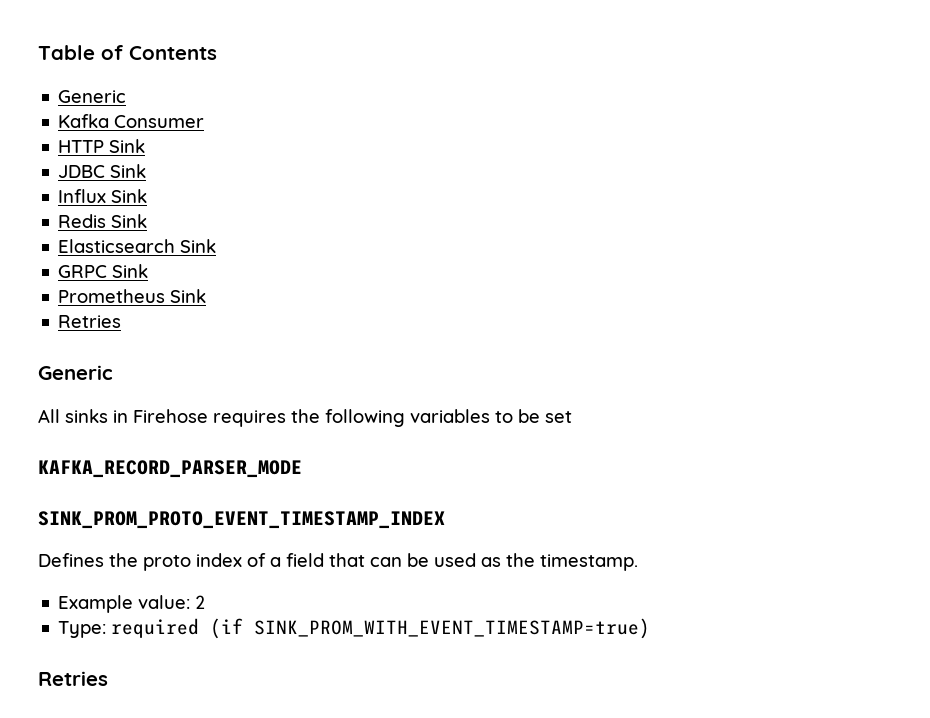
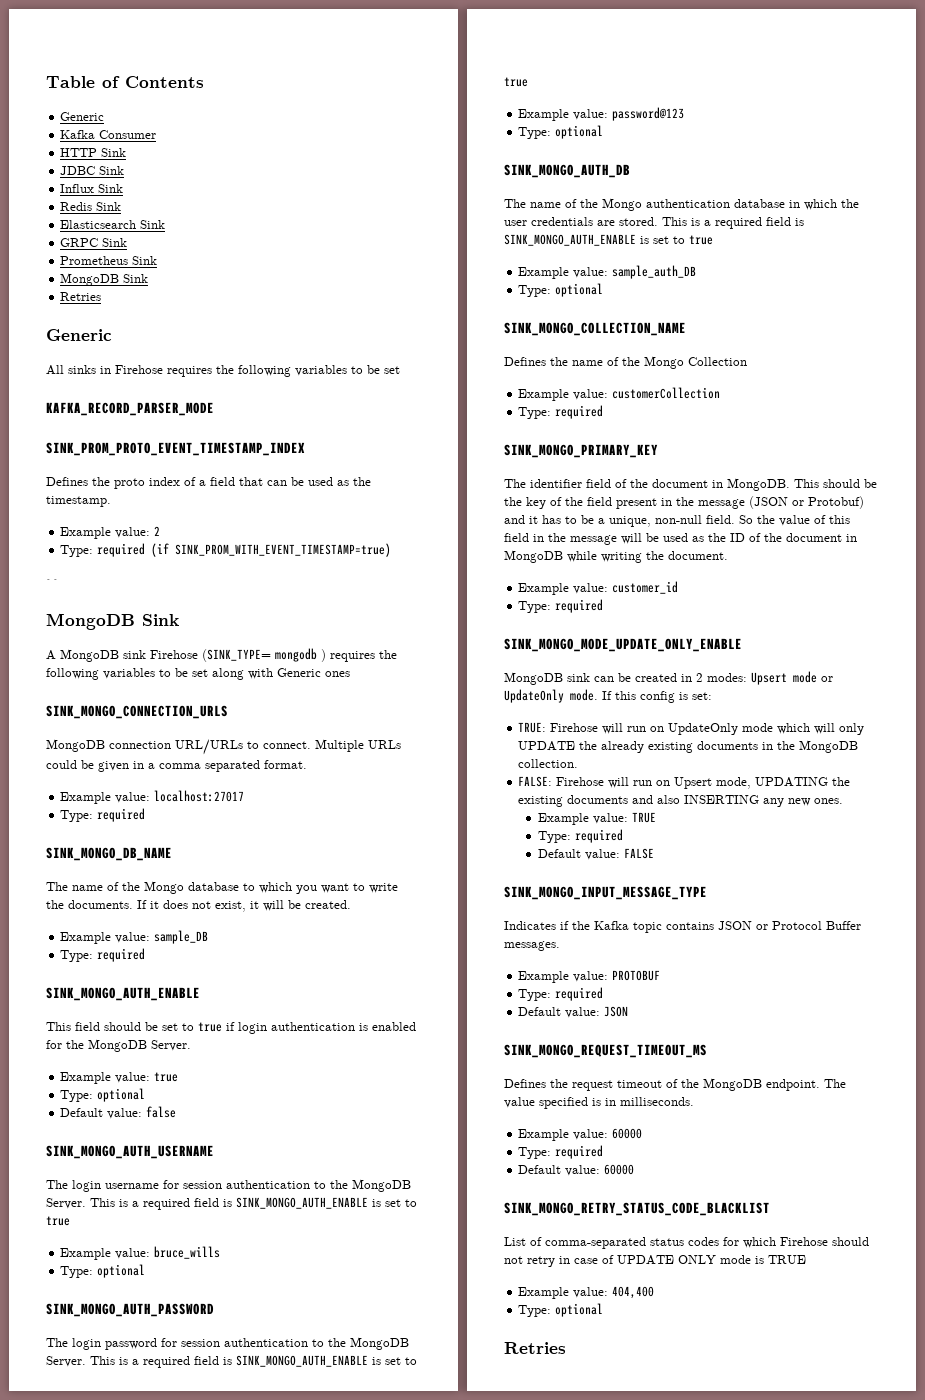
(207, 296) none -> [60,273,149,286] // MongoDB Sink
(651, 628) none -> [46,579,60,586] [46,613,179,630] [46,648,397,662] [46,668,350,680] [46,705,228,719] [46,739,401,755] [46,760,307,772] [60,790,245,804] [60,808,146,822] [46,847,172,861] [46,881,398,894] [46,900,351,912] [60,930,209,944] [60,948,146,962] [46,987,200,1001] [46,1022,416,1034] [46,1039,191,1052] [60,1072,179,1084] [60,1088,146,1102] [60,1106,177,1119] [46,1145,214,1159] [46,1179,411,1192] [46,1197,417,1210] [46,1216,70,1226] [60,1246,221,1260] [60,1264,146,1278] [46,1303,214,1317] [46,1337,409,1350] [46,1355,417,1368] [504,77,528,87] [518,107,685,121] [518,125,604,139] [504,164,630,178] [504,198,859,211] [504,217,804,229] [504,234,713,246] [518,265,697,279] [518,283,604,297] [504,322,686,336] [504,356,747,369] [518,387,721,401] [518,405,604,419] [504,444,658,458] [504,478,877,491] [504,496,864,509] [504,515,850,527] [504,533,857,545] [504,550,728,563] [518,581,679,595] [518,599,604,613] [504,638,742,652] [504,671,833,685] [504,689,712,703] [518,722,865,735] [518,740,859,753] [518,759,579,768] [518,776,851,789] [518,795,844,807] [537,812,656,825] [537,829,623,843] [537,848,654,860] [504,886,707,900] [504,921,861,933] [504,941,560,951] [518,970,661,983] [518,987,604,1001] [518,1006,629,1018] [504,1044,707,1058] [504,1078,846,1091] [504,1097,694,1109] [518,1128,643,1141] [518,1145,604,1159] [518,1164,635,1176] [504,1202,770,1216] [504,1237,869,1249] [504,1255,806,1267] [518,1286,655,1299] [518,1303,604,1317] // `` // MongoDB Sink // A MongoDB sink Firehose (SINK_TYPE= mongodb ) requires the following variables to be set along with Generic ones // SINK_MONGO_CONNECTION_URLS // MongoDB connection URL/URLs to connect. Multiple URLs could be given in a comma separated format. // Example value: localhost:27017 // Type: required // SINK_MONGO_DB_NAME // The name of the Mongo database to which you want to write the documents. If it does not exist, it will be created. // Example value: sample_DB // Type: required // SINK_MONGO_AUTH_ENABLE // This field should be set to true if login authentication is enabled for the MongoDB Server. // Example value: true // Type: optional // Default value: false // SINK_MONGO_AUTH_USERNAME // The login username for session authentication to the MongoDB Server. This is a required field is SINK_MONGO_AUTH_ENABLE is set to true // Example value: bruce_wills // Type: optional // SINK_MONGO_AUTH_PASSWORD // The login password for session authentication to the MongoDB Server. This is a required field is SINK_MONGO_AUTH_ENABLE is set to true // Example value: password@123 // Type: optional // SINK_MONGO_AUTH_DB // The name of the Mongo authentication database in which the user credentials are stored. This is a required field is SINK_MONGO_AUTH_ENABLE is set to true // Example value: sample_auth_DB // Type: optional // SINK_MONGO_COLLECTION_NAME // Defines the name of the Mongo Collection // Example value: customerCollection // Type: required // SINK_MONGO_PRIMARY_KEY // The identifier field of the document in MongoDB. This should be the key of the field present in the message (JSON or Protobuf) and it has to be a unique, non-null field. So the value of this field in the message will be used as the ID of the document in MongoDB while writing the document. // Example value: customer_id // Type: required // SINK_MONGO_MODE_UPDATE_ONLY_ENABLE // MongoDB sink can be created in 2 modes: Upsert mode or UpdateOnly mode. If this config is set: // TRUE: Firehose will run on UpdateOnly mode which will only UPDATE the already existing documents in the MongoDB collection. // FALSE: Firehose will run on Upsert mode, UPDATING the existing documents and also INSERTING any new ones. // Example value: TRUE // Type: required // Default value: FALSE // SINK_MONGO_INPUT_MESSAGE_TYPE // Indicates if the Kafka topic contains JSON or Protocol Buffer messages. // Example value: PROTOBUF // Type: required // Default value: JSON // SINK_MONGO_REQUEST_TIMEOUT_MS // Defines the request timeout of the MongoDB endpoint. The value specified is in milliseconds. // Example value: 60000 // Type: required // Default value: 60000 // SINK_MONGO_RETRY_STATUS_CODE_BLACKLIST // List of comma-separated status codes for which Firehose should not retry in case of UPDATE ONLY mode is TRUE // Example value: 404,400 // Type: optional

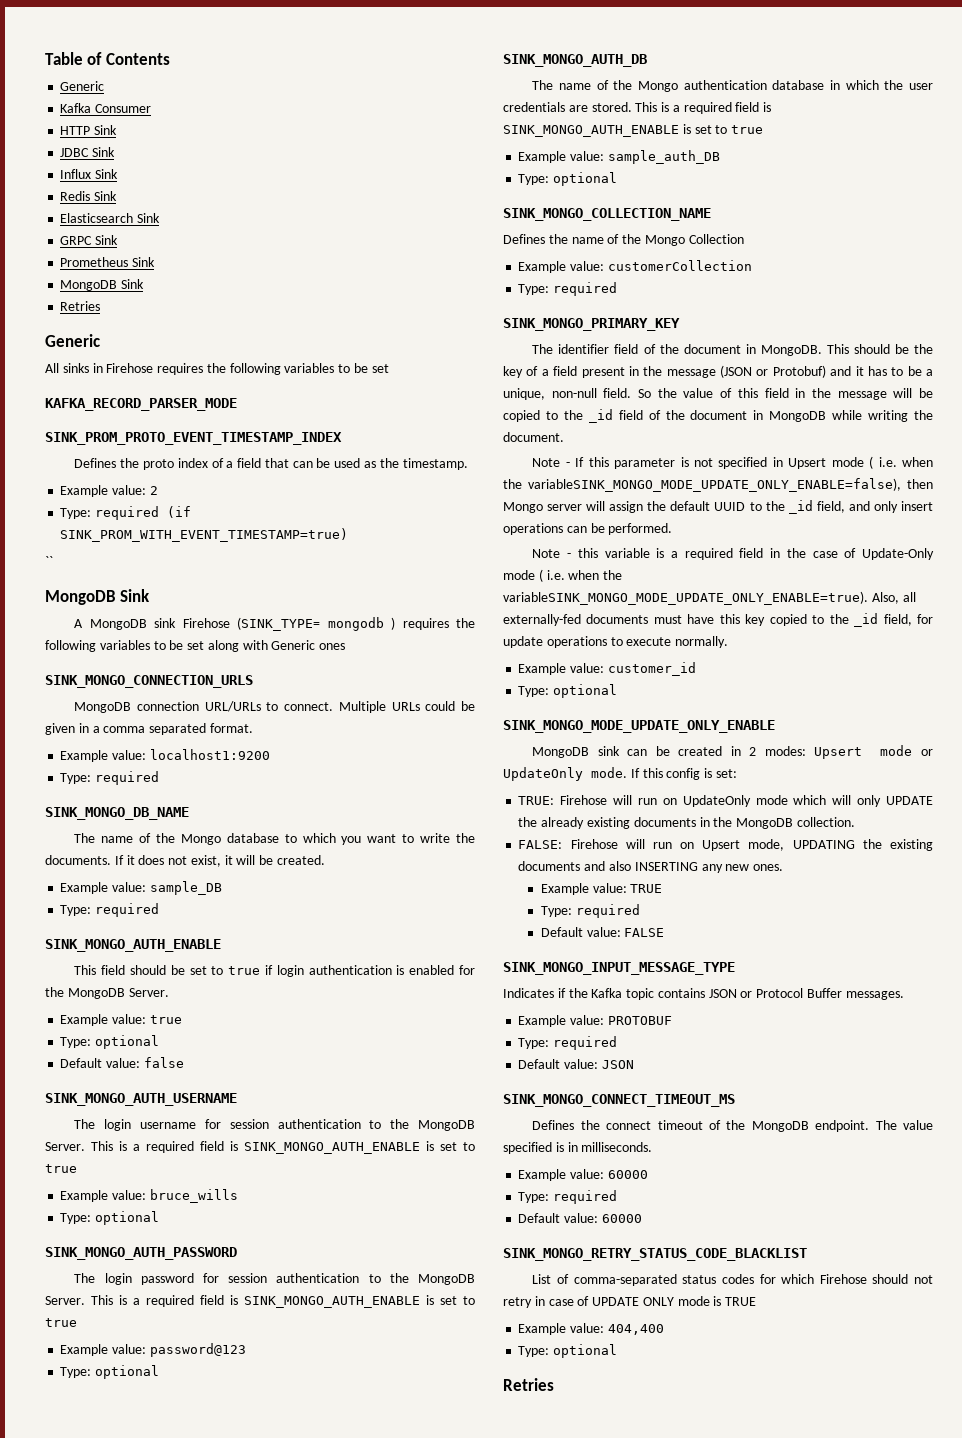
[154,790,245,802] localhost:27017 -> [149,749,270,760] localhost1:9200
[565,497,583,506] the -> [541,369,549,376] a
[663,533,745,542] used as the ID -> [503,409,643,423] copied to the _id field
(728, 555) none -> [532,456,934,469] [503,478,933,492] [503,500,933,514] [503,523,673,535] [532,548,934,560] [503,569,623,582] [503,591,916,605] [503,613,933,627] [503,636,729,648] // Note - If this parameter is not specified in Upsert mode ( i.e. when the variableSINK_MONGO_MODE_UPDATE_ONLY_ENABLE=false), then Mongo server will assign the default UUID to the _id field, and only insert operations can be performed. // Note - this variable is a required field in the case of Update-Only mode ( i.e. when the variableSINK_MONGO_MODE_UPDATE_ONLY_ENABLE=true). Also, all externally-fed documents must have this key copied to the _id field, for update operations to execute normally.
[555,599,604,613] required -> [553,684,618,698] optional
[504,1044,707,1058] [504,1079,613,1091] SINK_MONGO_REQUEST_TIMEOUT_MS // Defines the request -> [503,1094,735,1107] [532,1120,652,1130] SINK_MONGO_CONNECT_TIMEOUT_MS // Defines the connect

